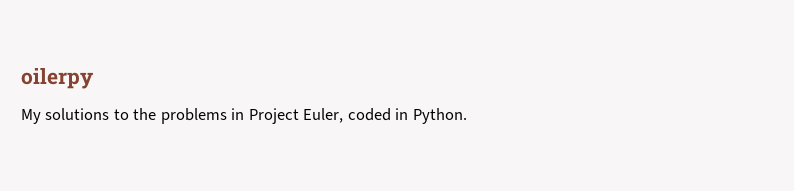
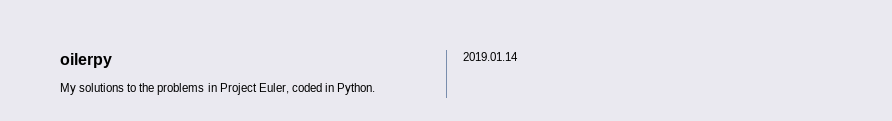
(467, 116) none -> [463,52,518,61] 2019.01.14

